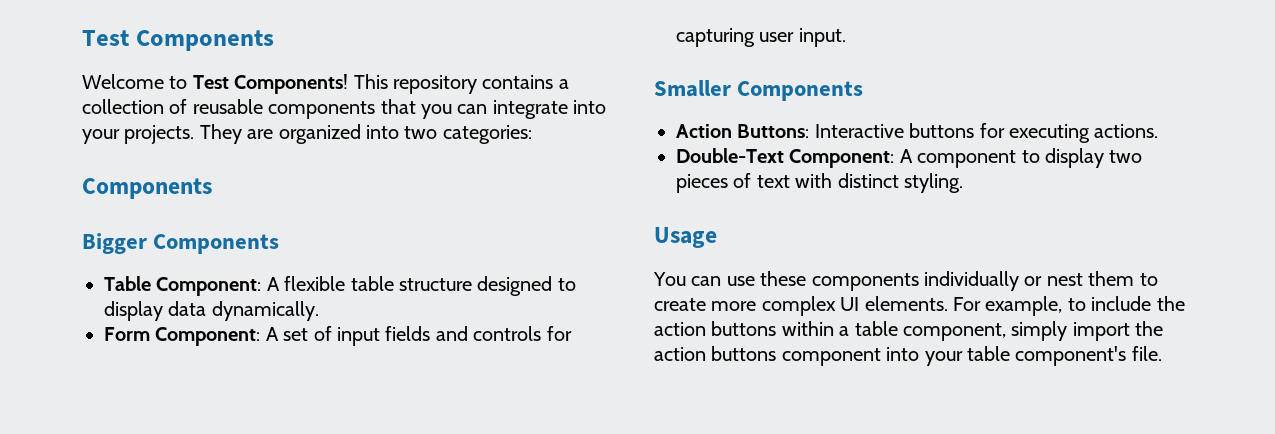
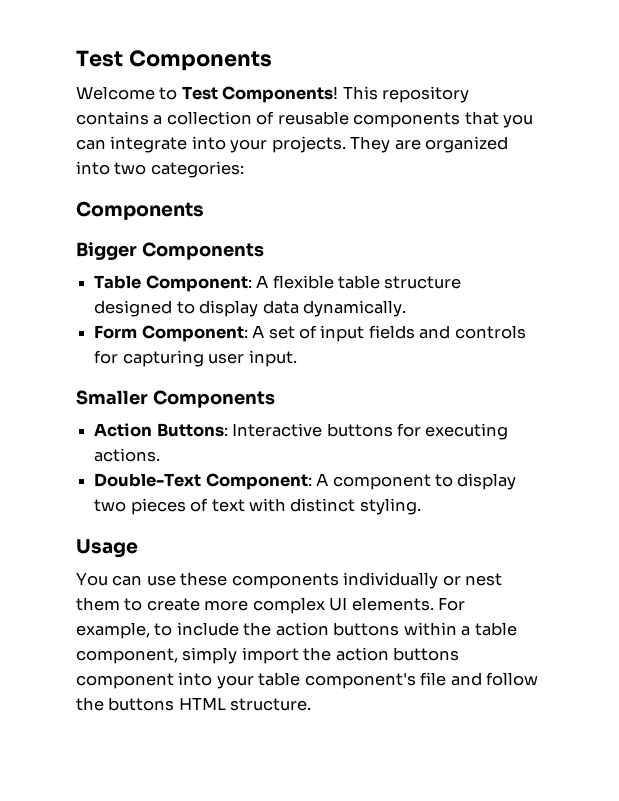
[1131,346,1162,361] file. -> [420,672,539,686] [76,697,312,711] file and follow the buttons HTML structure.

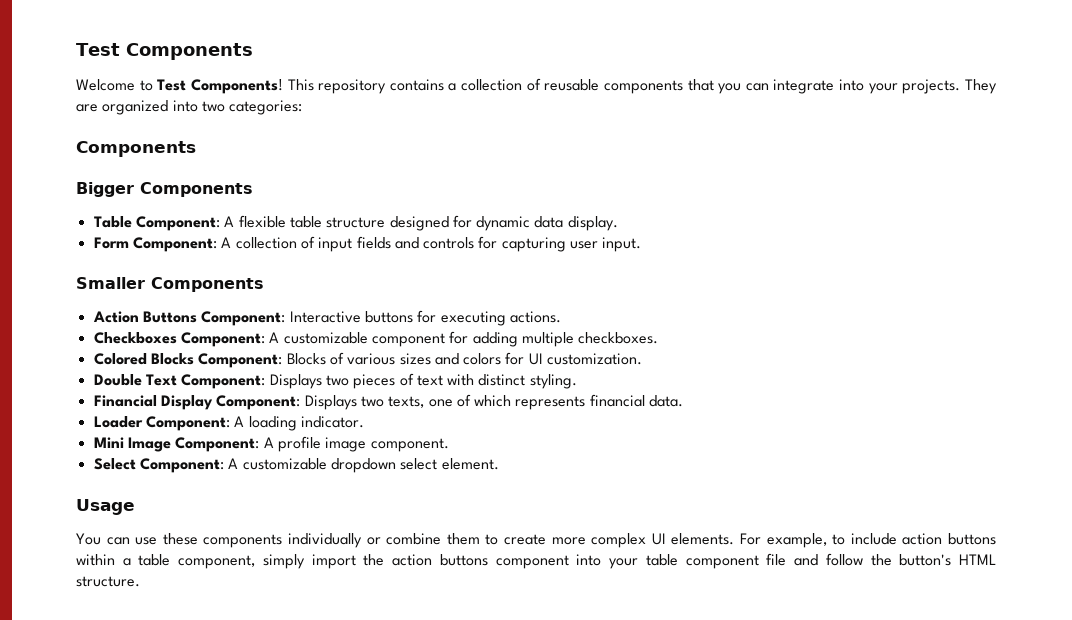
[176,300,406,317] to display data dynamically. -> [452,215,618,231] for dynamic data display.
[268,326,295,339] set -> [235,237,297,249] collection
[156,423,228,437] Buttons: -> [142,311,286,326] Buttons Component:
[94,473,517,490] Double-Text Component: A component to display -> [93,331,659,347] [93,352,643,368] [93,374,322,389] Checkboxes Component: A customizable component for adding multiple checkboxes. // Colored Blocks Component: Blocks of various sizes and colors for UI customization. // Double Text Component: Displays
(421, 506) none -> [93,394,684,410] [93,416,364,431] [93,436,449,452] [93,458,499,473] // Financial Display Component: Displays two texts, one of which represents financial data. // Loader Component: A loading indicator. // Mini Image Component: A profile image component. // Select Component: A customizable dropdown select element.
[465,573,503,586] nest -> [386,533,442,545] combine
[243,622,272,636] the -> (897, 539) none
[304,672,416,689] component's -> [685,555,759,569] component
[108,697,175,711] buttons -> [899,554,952,566] button's

